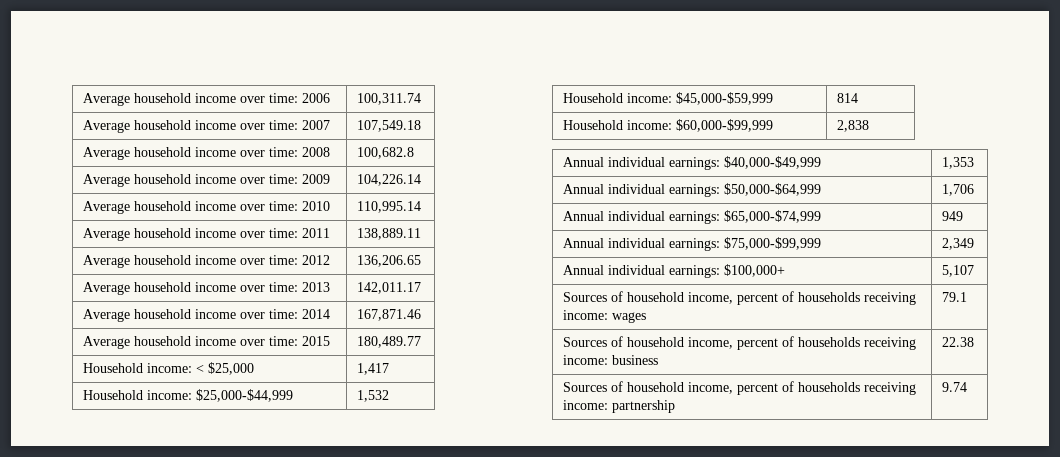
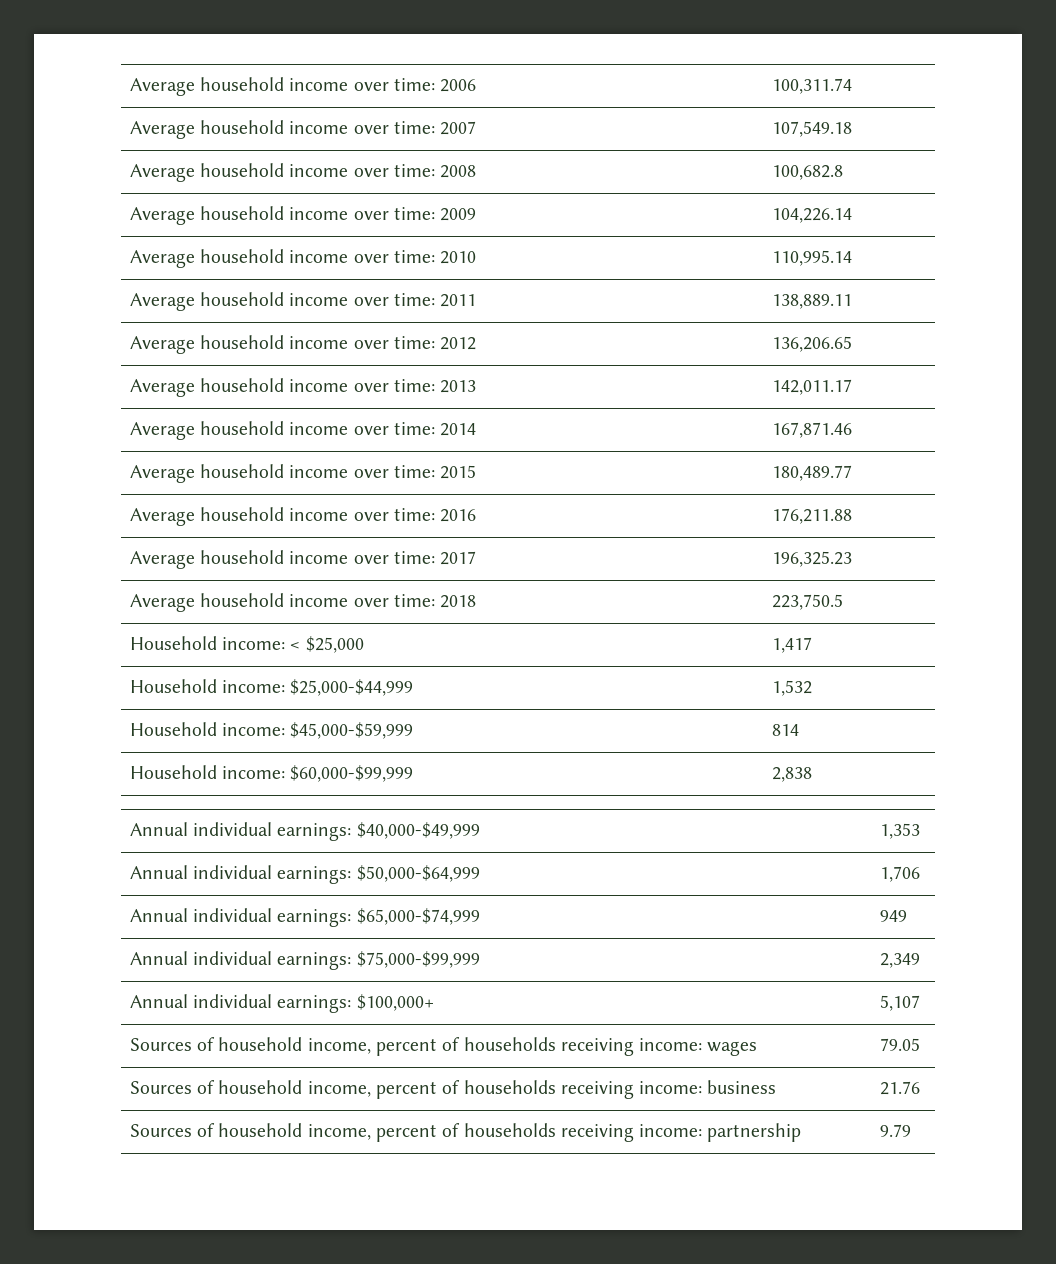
(422, 342) none -> [129,507,477,526] [771,508,852,524] [129,550,477,569] [771,551,852,567] [129,593,477,612] [771,594,843,610] // Average household income over time: 2016 | 176,211.88 // Average household income over time: 2017 | 196,325.23 // Average household income over time: 2018 | 223,750.5
[942,292,968,302] 79.1 -> [879,1038,920,1051] 79.05
[942,337,975,347] 22.38 -> [879,1081,920,1095] 21.76
[942,382,968,392] 9.74 -> [879,1124,911,1137] 9.79

